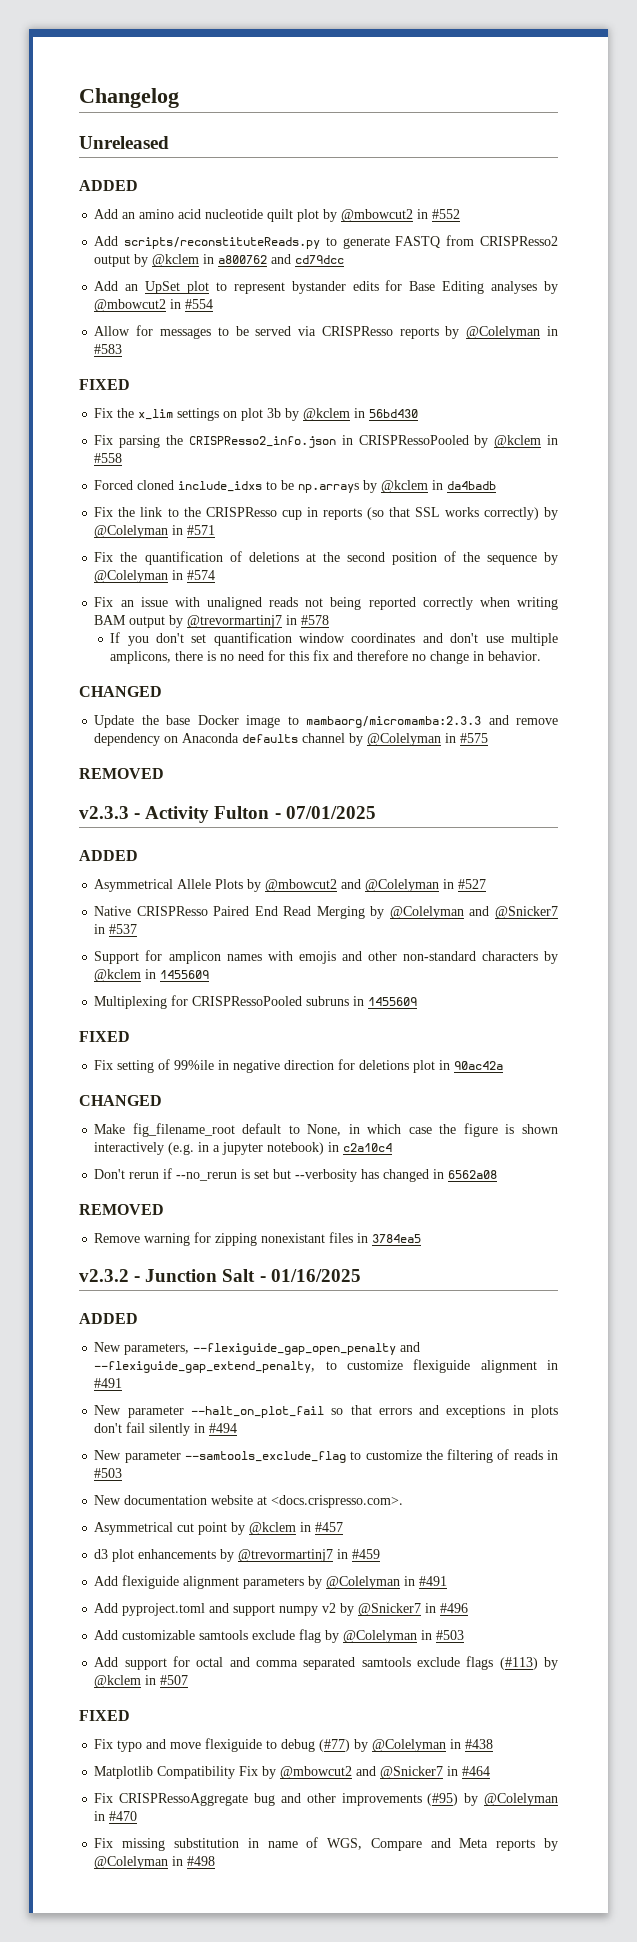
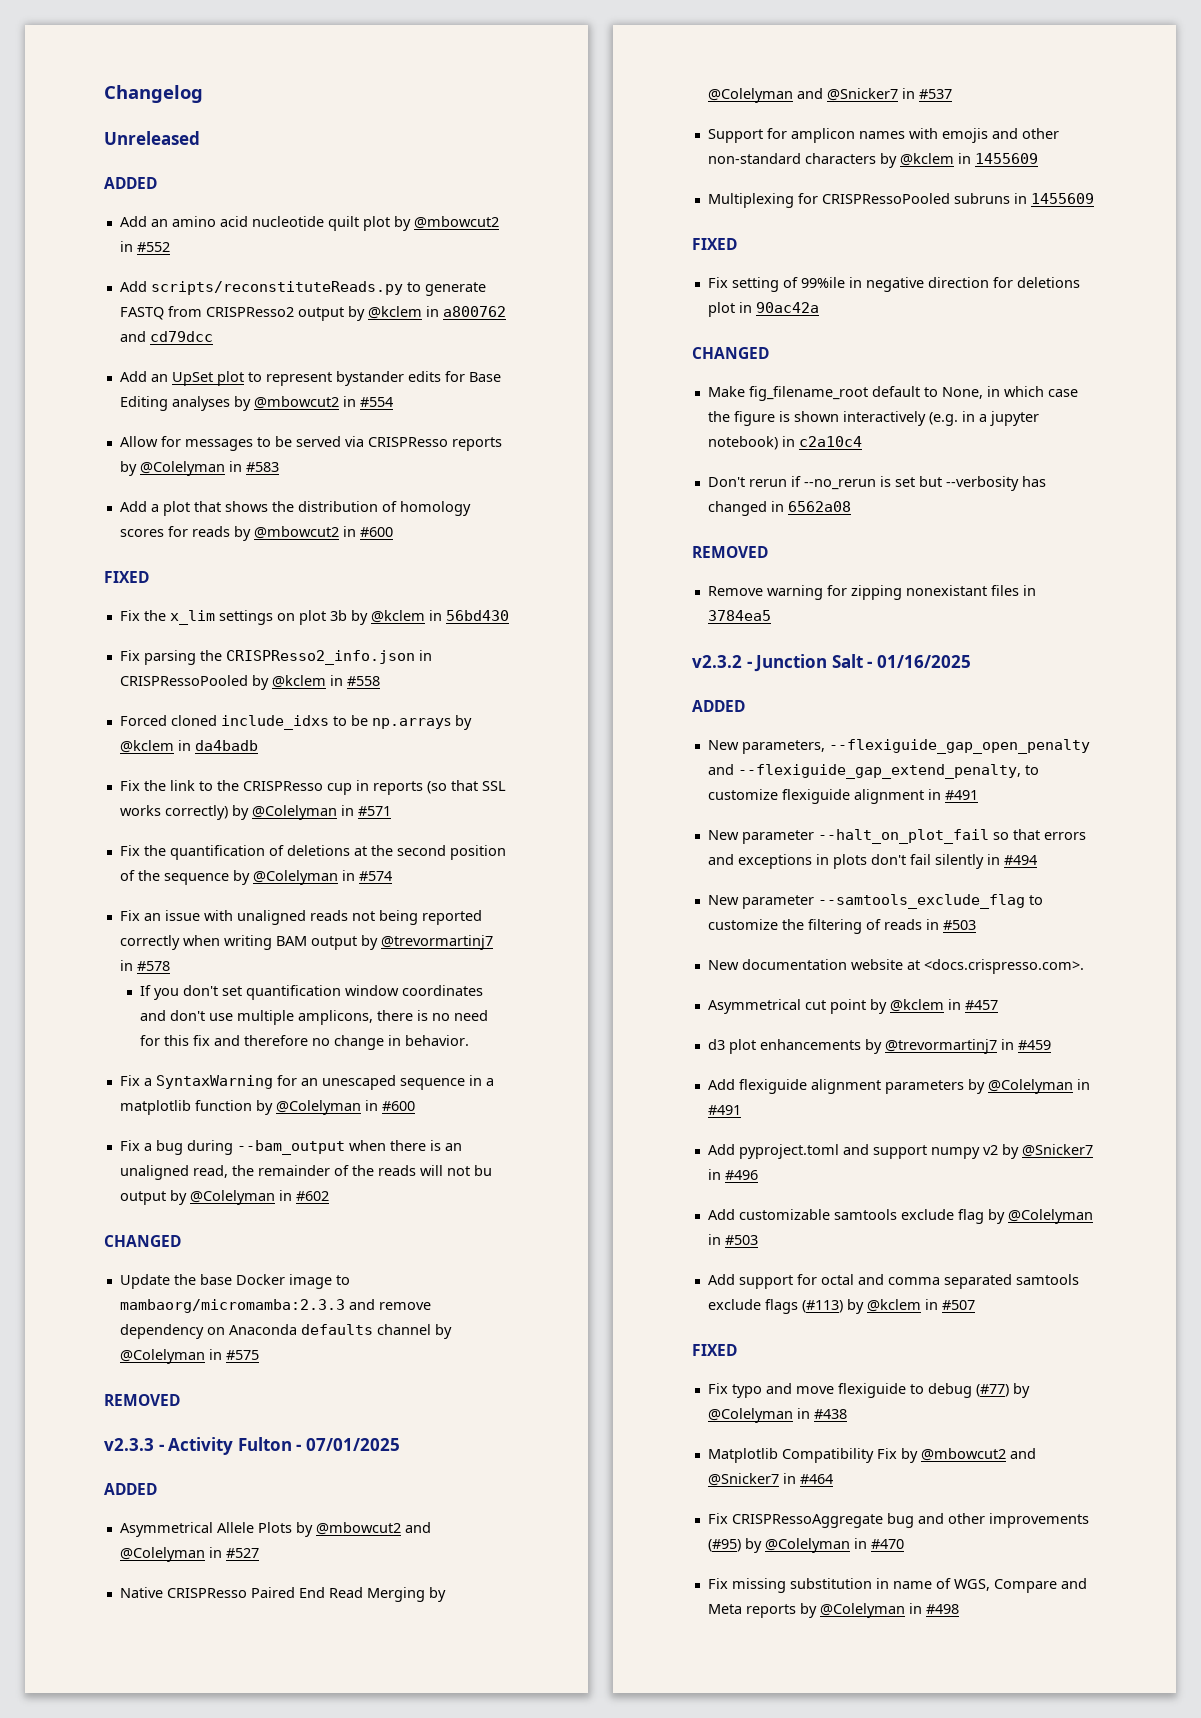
(123, 349) none -> [119,501,471,516] [119,526,393,541] // Add a plot that shows the distribution of homology scores for reads by @mbowcut2 in #600
(542, 656) none -> [119,1075,494,1090] [119,1100,415,1115] [119,1140,462,1155] [119,1165,492,1180] [119,1190,329,1205] // Fix a SyntaxWarning for an unescaped sequence in a matplotlib function by @Colelyman in #600 // Fix a bug during --bam_output when there is an unaligned read, the remainder of the reads will not bu output by @Colelyman in #602

